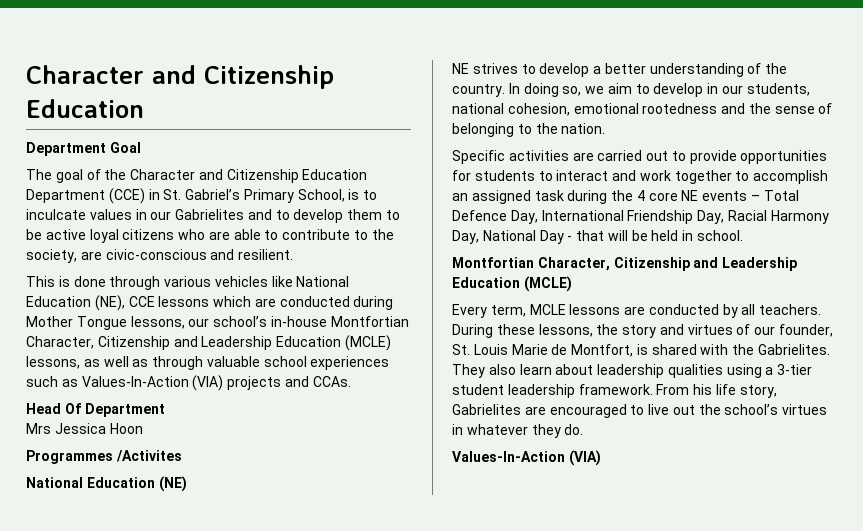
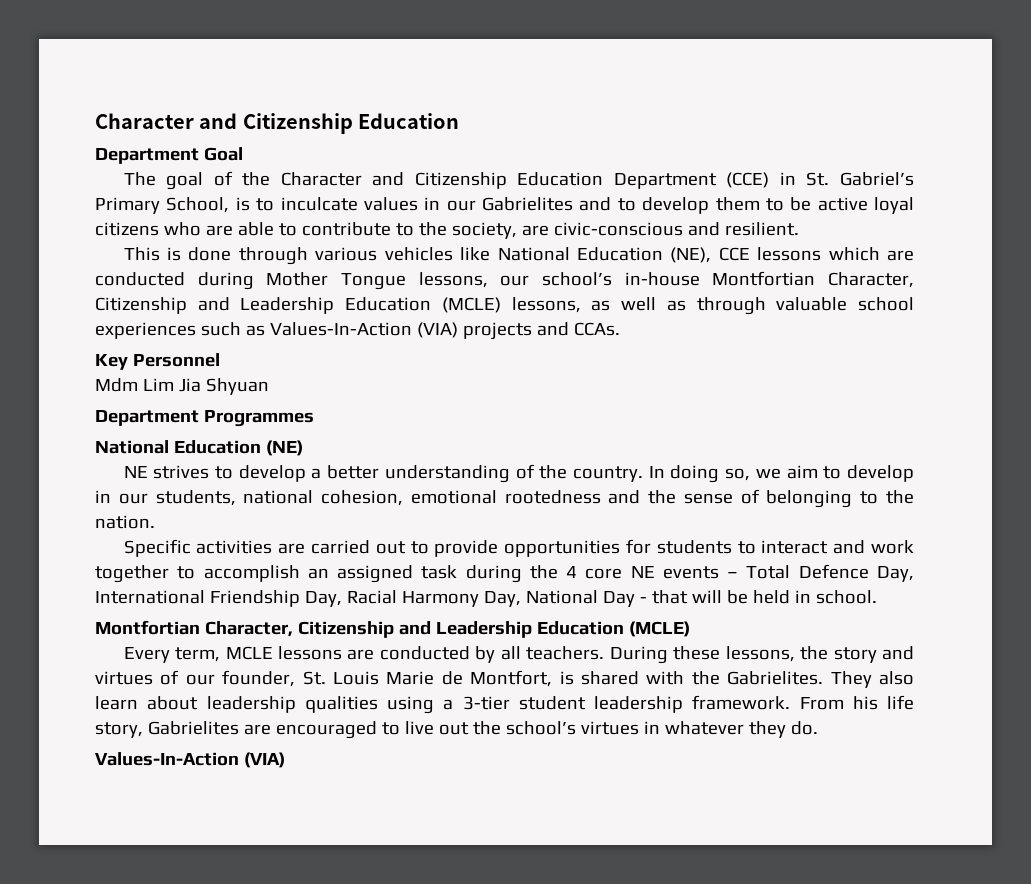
[26,403,165,417] [26,423,143,434] Head Of Department // Mrs Jessica Hoon // -> [95,353,220,370] [95,378,269,395] [95,410,199,426] Key Personnel // Mdm Lim Jia Shyuan // Department
[115,450,182,462] /Activites -> (314, 418) none

